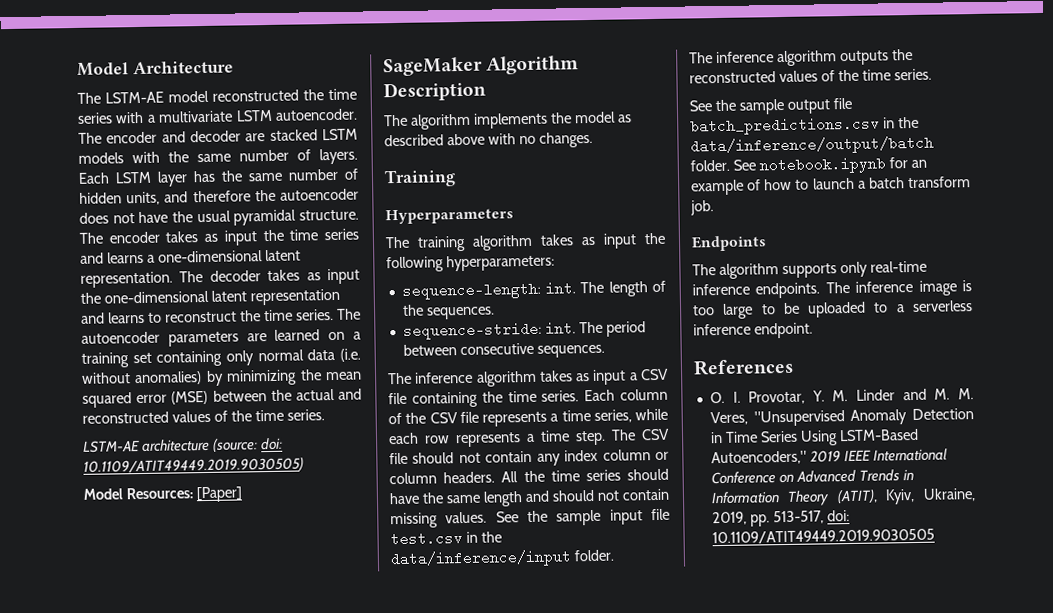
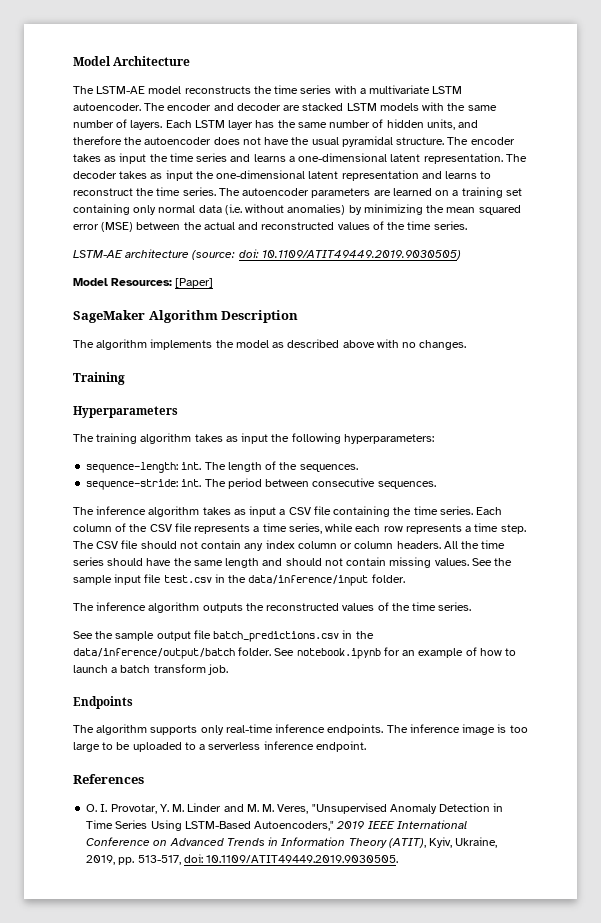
[212,89,299,102] reconstructed -> [184,86,251,94] reconstructs
[711,528,935,545] 10.1109/ATIT49449.2019.9030505 -> [206,855,399,863] 10.1109/ATIT49449.2019.9030505.

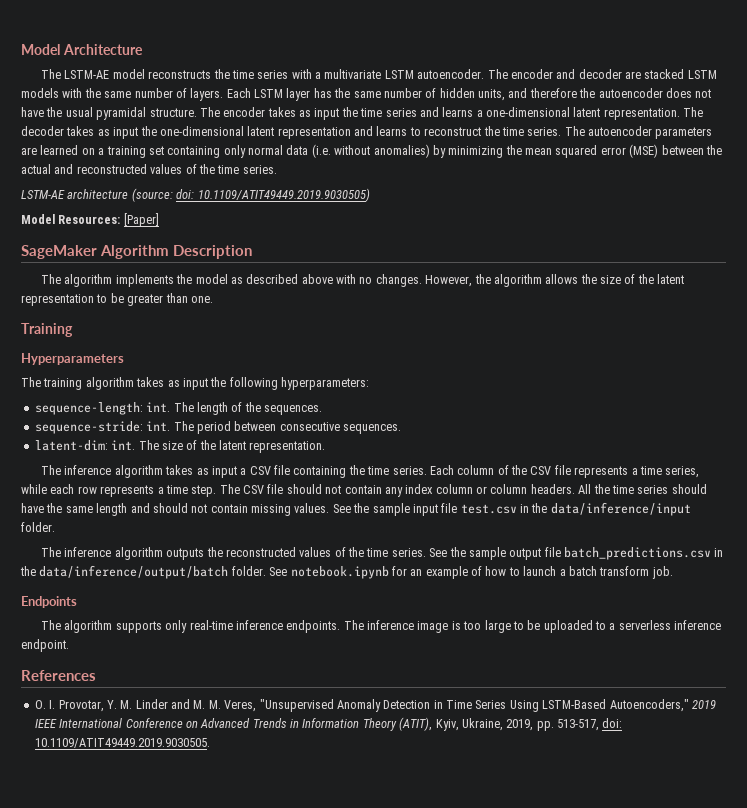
(467, 345) none -> [425,274,685,287] [21,293,213,306] However, the algorithm allows the size of the latent representation to be greater than one.
(436, 485) none -> [34,440,326,453] // latent-dim: int. The size of the latent representation.
(472, 606) // -> (426, 552) none

